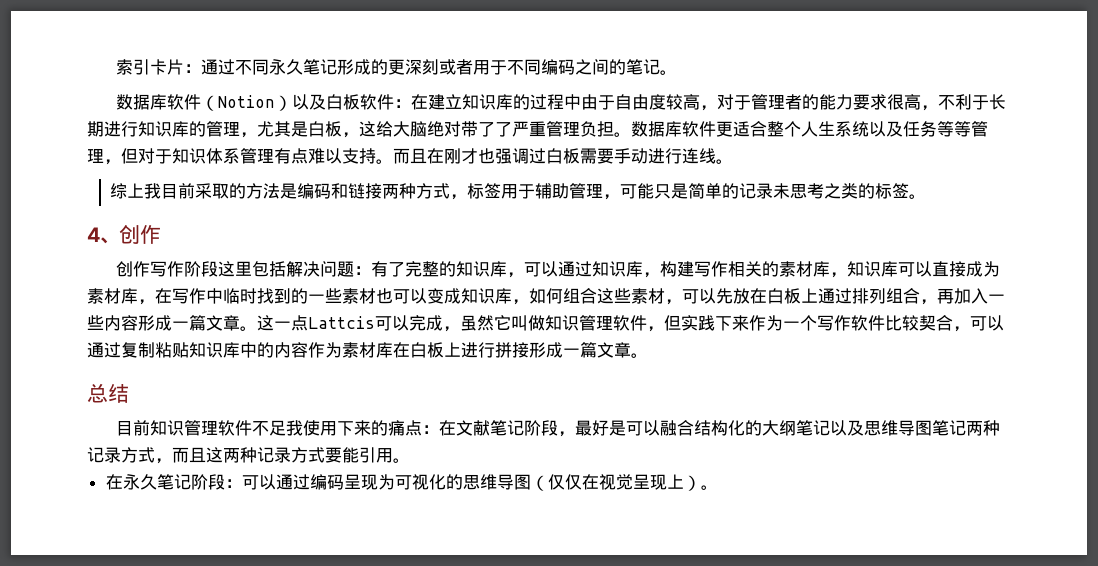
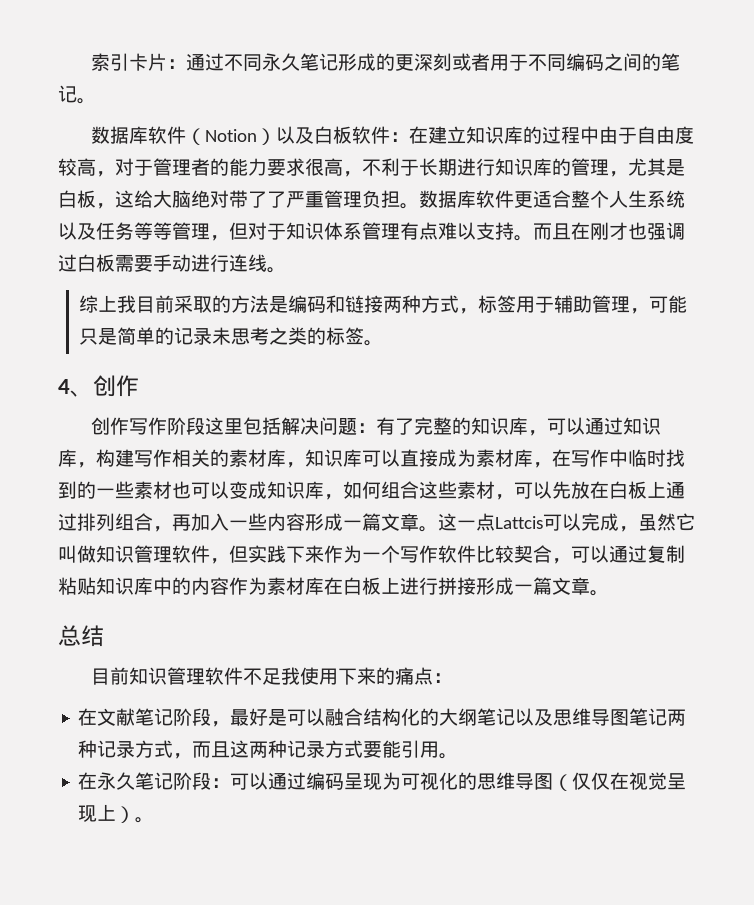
(439, 429) none -> (452, 678) //

